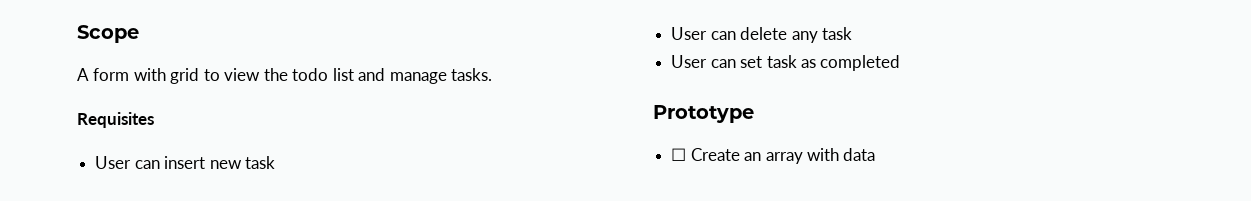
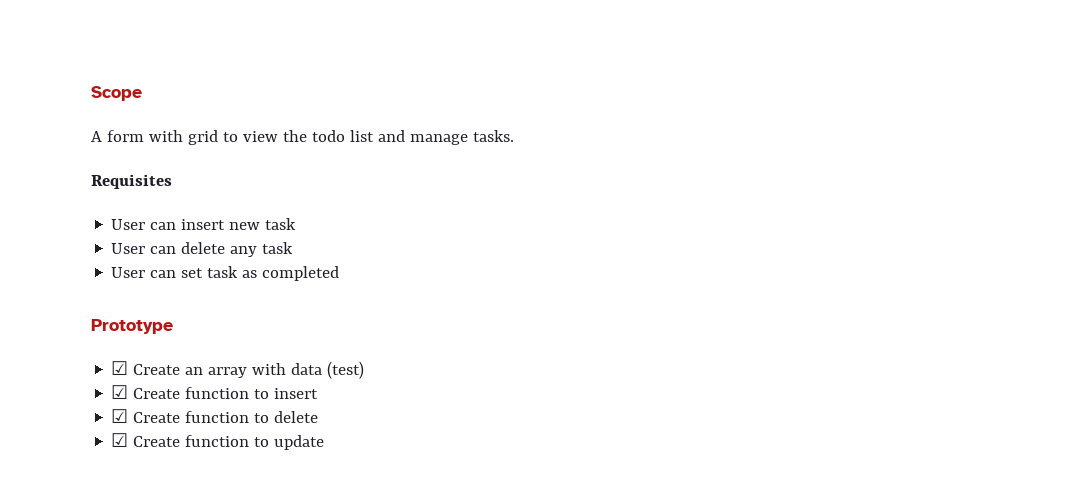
[671,148,687,161] ☐ -> [111,361,129,375] ☑
(876, 154) none -> [327,361,365,379] [111,385,319,399] [111,409,319,423] [111,433,325,450] (test) // ☑ Create function to insert // ☑ Create function to delete // ☑ Create function to update

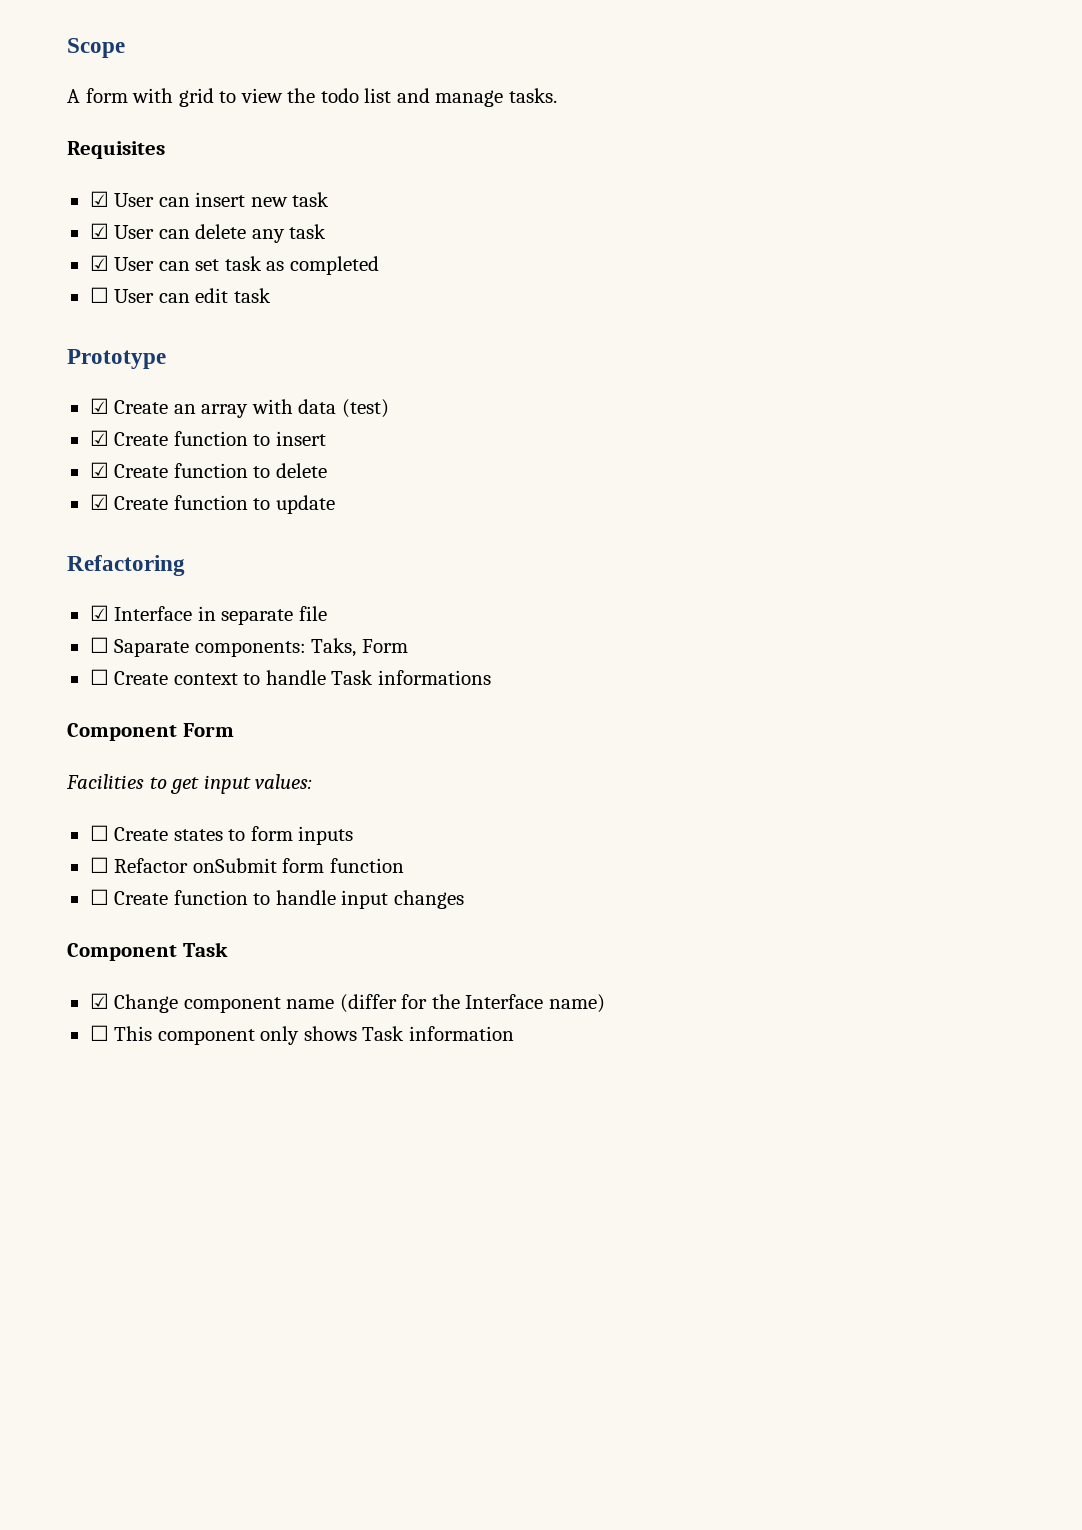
(172, 181) none -> [89,191,109,207] ☑
(297, 224) none -> [89,223,109,239] ☑
(294, 248) none -> [89,255,109,271] ☑
(340, 273) none -> [89,287,271,303] // ☐ User can edit task
(325, 442) none -> [67,555,185,576] [89,605,327,625] [89,637,408,657] [89,669,491,685] [67,723,234,741] [66,774,313,794] [89,825,354,845] [89,857,404,873] [89,889,464,909] [67,942,228,961] [89,993,605,1013] [89,1025,514,1045] // Refactoring // ☑ Interface in separate file // ☐ Saparate components: Taks, Form // ☐ Create context to handle Task informations // Component Form // Facilities to get input values: // ☐ Create states to form inputs // ☐ Refactor onSubmit form function // ☐ Create function to handle input changes // Component Task // ☑ Change component name (differ for the Interface name) // ☐ This component only shows Task information

